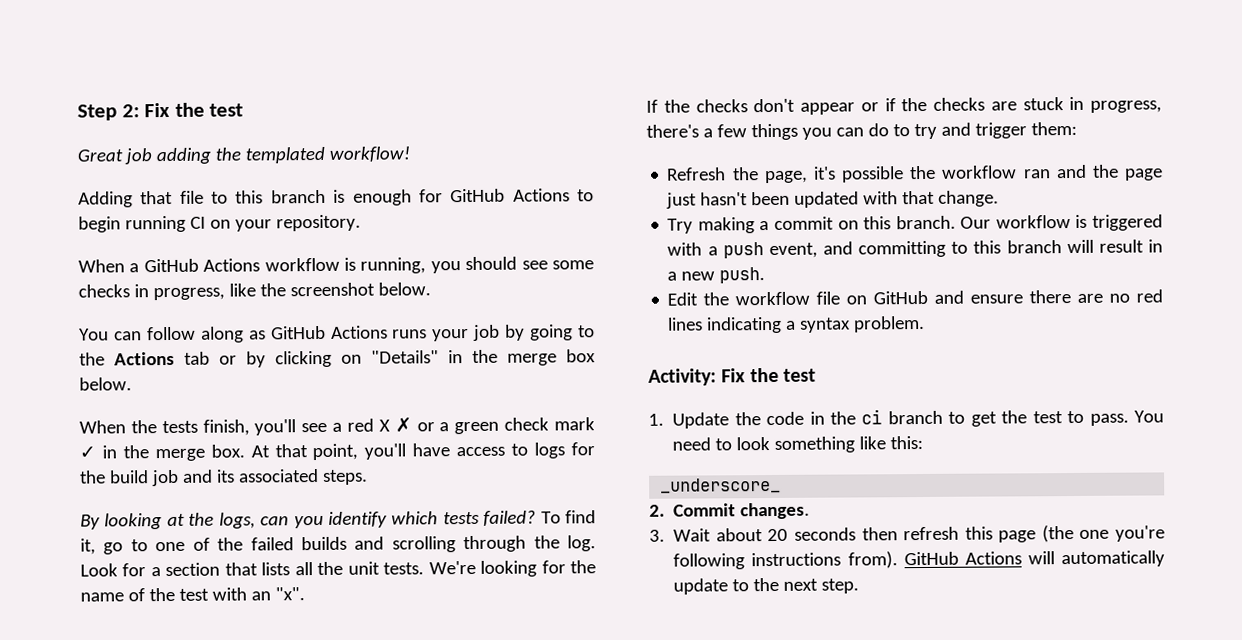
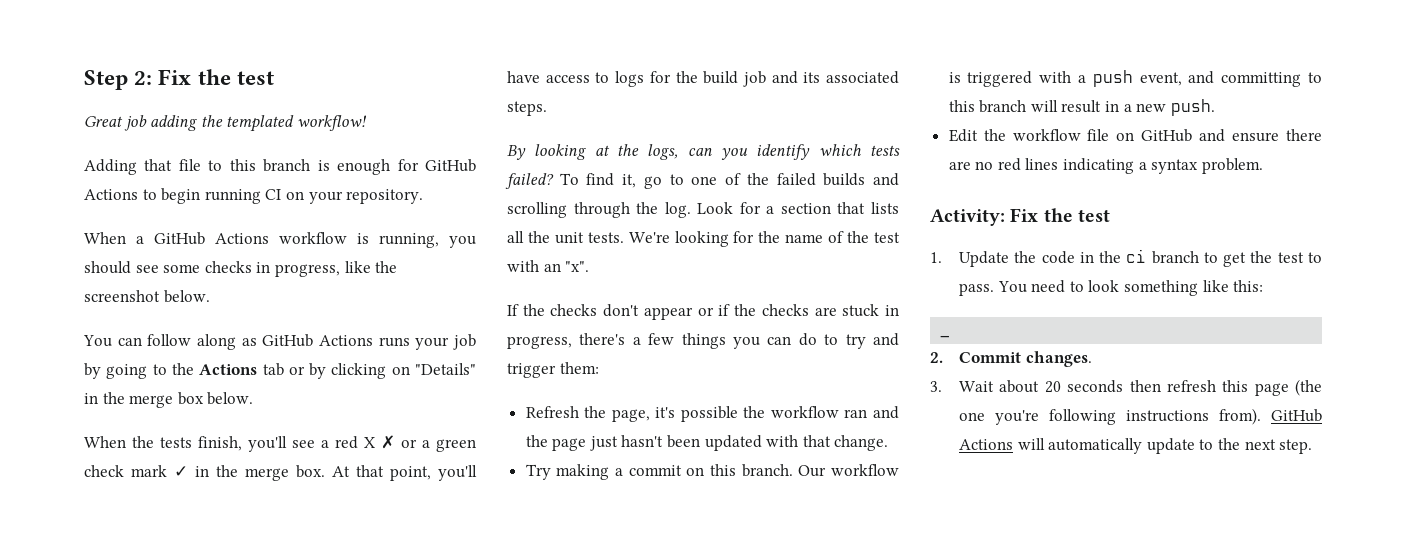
[660,477,782,494] _underscore_ -> [940,335,951,338] _

